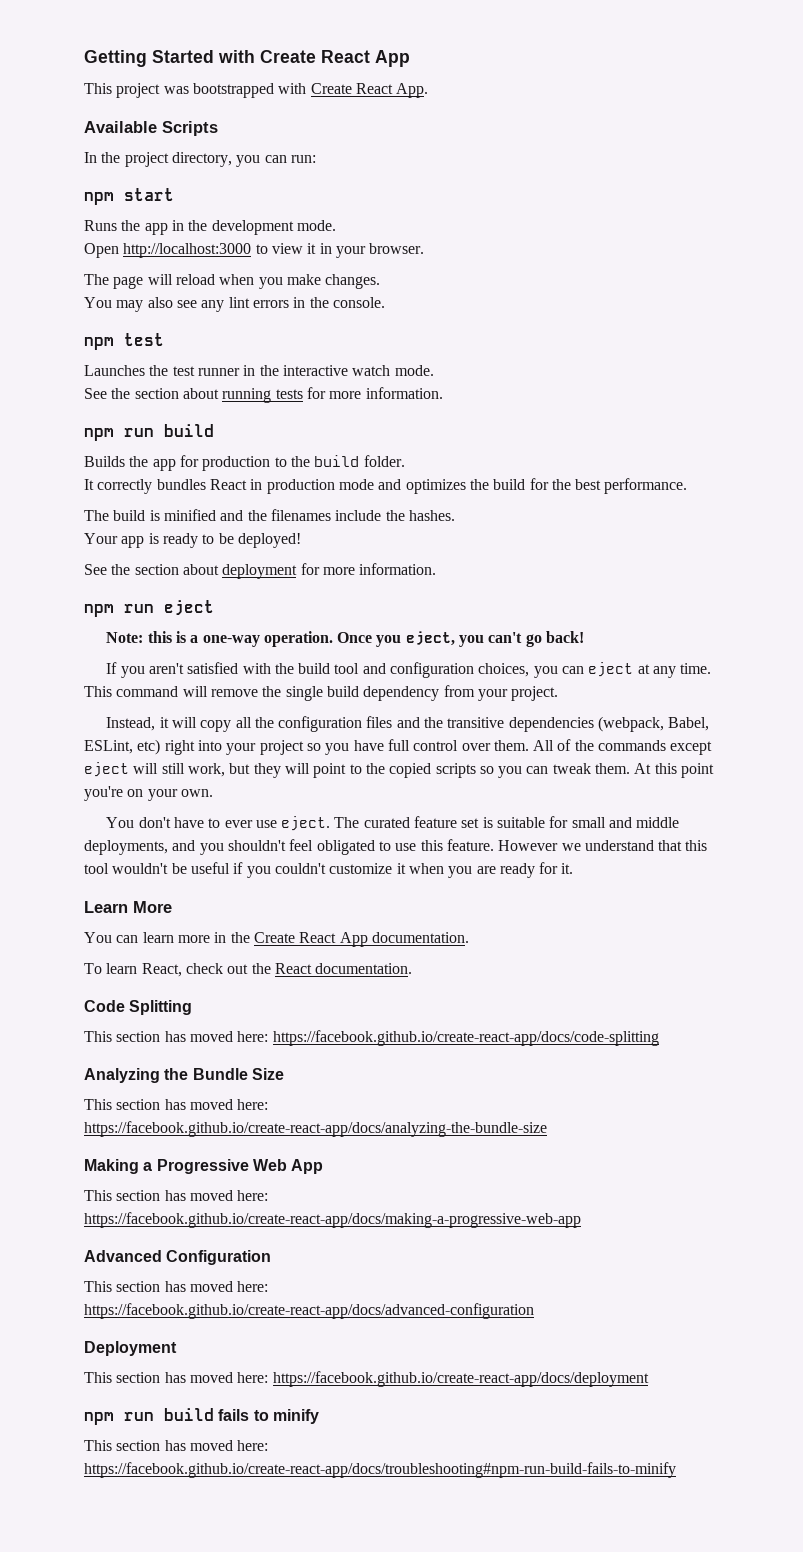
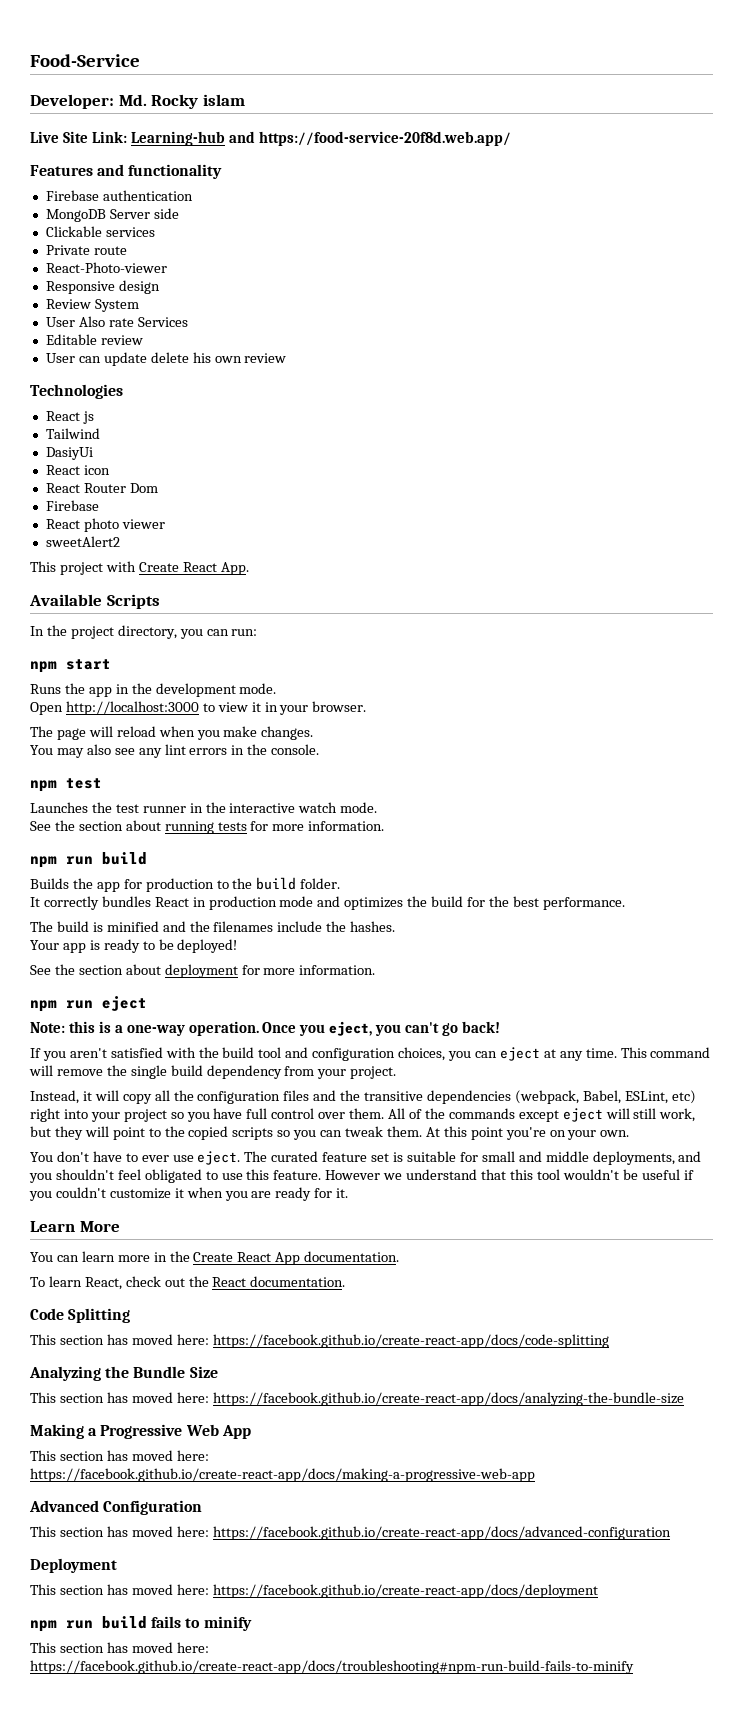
[84,50,410,67] Getting Started with Create React App -> [30,54,140,67] [30,94,245,109] [30,131,511,146] [30,164,223,179] [45,190,193,201] [45,208,179,222] [45,226,155,237] [45,245,127,255] [45,262,167,273] [45,280,160,294] [45,299,139,312] [45,316,188,327] [45,334,143,345] [45,352,287,366] [30,384,123,399] [45,411,94,424] [45,428,100,439] [45,447,93,460] [45,465,110,475] [45,483,158,493] [45,500,99,511] [45,518,165,532] [45,536,120,547] Food-Service // Developer: Md. Rocky islam // Live Site Link: Learning-hub and https://food-service-20f8d.web.app/ // Features and functionality // Firebase authentication // MongoDB Server side // Clickable services // Private route // React-Photo-viewer // Responsive design // Review System // User Also rate Services // Editable review // User can update delete his own review // Technologies // React js // Tailwind // DasiyUi // React icon // React Router Dom // Firebase // React photo viewer // sweetAlert2
[163,83,274,98] was bootstrapped -> (103, 568) none

